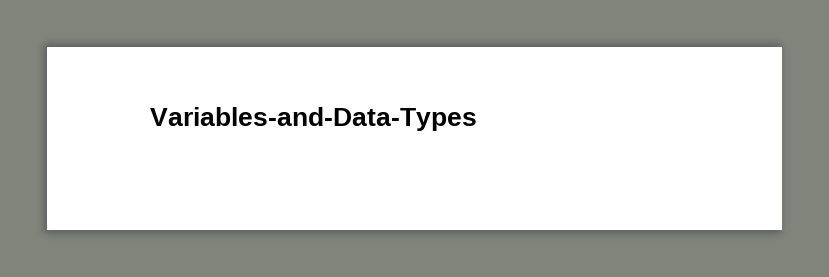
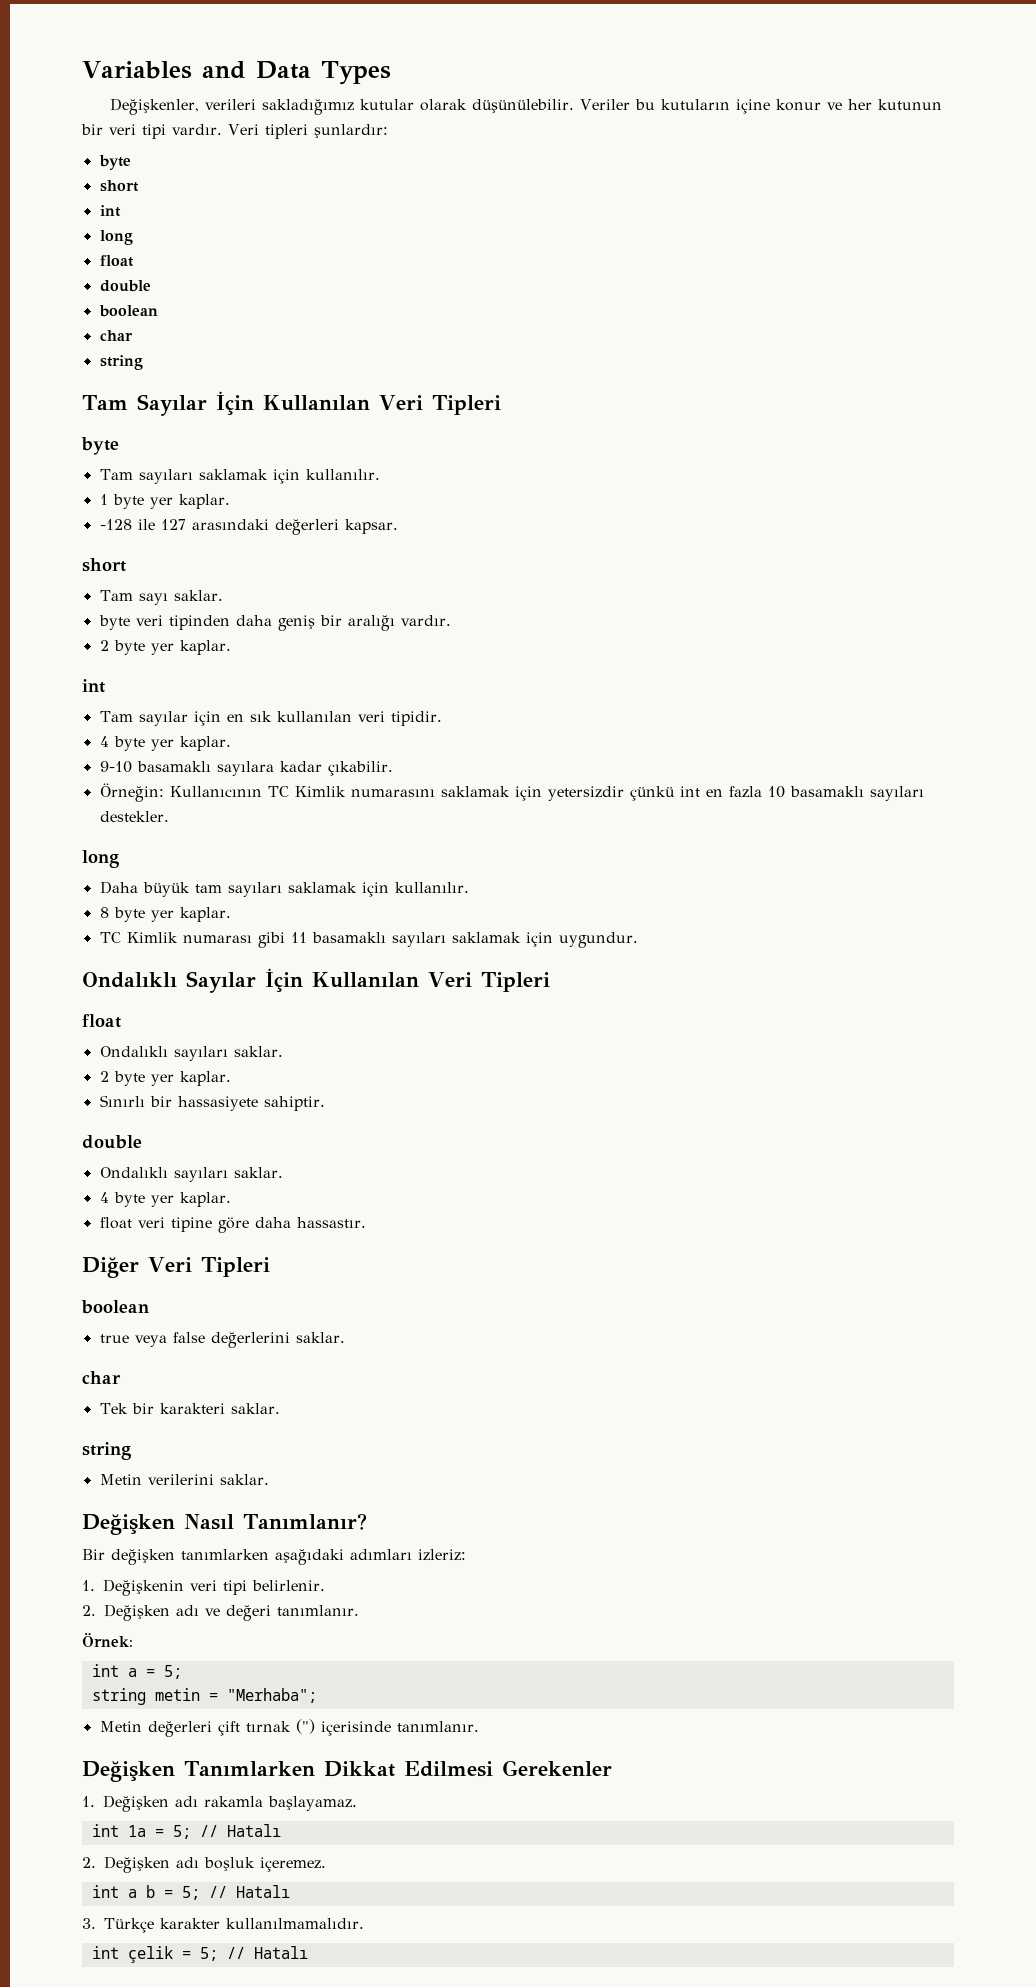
[150,107,477,131] Variables-and-Data-Types -> [82,61,391,85] [110,98,943,115] [81,124,388,139] [98,155,131,170] [99,180,139,192] [99,205,121,217] [99,230,133,245] [99,255,134,267] [99,280,151,292] [98,305,158,317] [99,330,133,341] [99,355,143,370] [82,391,501,416] [81,437,119,455] [99,469,380,484] [99,494,230,509] [99,519,398,535] [82,558,126,572] [99,590,223,605] [98,615,451,631] [99,640,231,655] [82,679,105,693] [99,711,442,726] [99,736,231,751] [99,761,393,776] [99,783,924,802] [99,811,169,822] [82,850,119,868] [99,881,469,897] [99,907,231,922] [99,932,638,948] [82,968,550,993] [82,1014,121,1028] [99,1046,283,1061] [99,1071,231,1086] [99,1095,325,1111] [82,1135,142,1149] [99,1167,283,1182] [99,1192,231,1207] [99,1217,366,1233] [82,1257,270,1278] [81,1300,149,1314] [99,1332,345,1348] [82,1371,121,1384] [99,1403,280,1414] [82,1442,131,1460] [99,1474,269,1485] [82,1513,367,1535] [82,1549,466,1565] [82,1579,325,1596] [82,1604,359,1621] [82,1633,133,1647] [91,1664,182,1679] [91,1688,317,1705] [99,1719,479,1737] [82,1760,612,1782] [82,1795,357,1812] [91,1824,281,1839] [82,1856,326,1873] [91,1885,290,1900] [82,1918,364,1933] [91,1946,308,1963] Variables and Data Types // Değişkenler, verileri sakladığımız kutular olarak düşünülebilir. Veriler bu kutuların içine konur ve her kutunun bir veri tipi vardır. Veri tipleri şunlardır: // byte // short // int // long // float // double // boolean // char // string // Tam Sayılar İçin Kullanılan Veri Tipleri // byte // Tam sayıları saklamak için kullanılır. // 1 byte yer kaplar. // -128 ile 127 arasındaki değerleri kapsar. // short // Tam sayı saklar. // byte veri tipinden daha geniş bir aralığı vardır. // 2 byte yer kaplar. // int // Tam sayılar için en sık kullanılan veri tipidir. // 4 byte yer kaplar. // 9-10 basamaklı sayılara kadar çıkabilir. // Örneğin: Kullanıcının TC Kimlik numarasını saklamak için yetersizdir çünkü int en fazla 10 basamaklı sayıları destekler. // long // Daha büyük tam sayıları saklamak için kullanılır. // 8 byte yer kaplar. // TC Kimlik numarası gibi 11 basamaklı sayıları saklamak için uygundur. // Ondalıklı Sayılar İçin Kullanılan Veri Tipleri // float // Ondalıklı sayıları saklar. // 2 byte yer kaplar. // Sınırlı bir hassasiyete sahiptir. // double // Ondalıklı sayıları saklar. // 4 byte yer kaplar. // float veri tipine göre daha hassastır. // Diğer Veri Tipleri // boolean // true veya false değerlerini saklar. // char // Tek bir karakteri saklar. // string // Metin verilerini saklar. // Değişken Nasıl Tanımlanır? // Bir değişken tanımlarken aşağıdaki adımları izleriz: // 1. Değişkenin veri tipi belirlenir. // 2. Değişken adı ve değeri tanımlanır. // Örnek: // int a = 5; // string metin = "Merhaba"; // Metin değerleri çift tırnak (") içerisinde tanımlanır. // Değişken Tanımlarken Dikkat Edilmesi Gerekenler // 1. Değişken adı rakamla başlayamaz. // int 1a = 5; // Hatalı // 2. Değişken adı boşluk içeremez. // int a b = 5; // Hatalı // 3. Türkçe karakter kullanılmamalıdır. // int çelik = 5; // Hatalı

